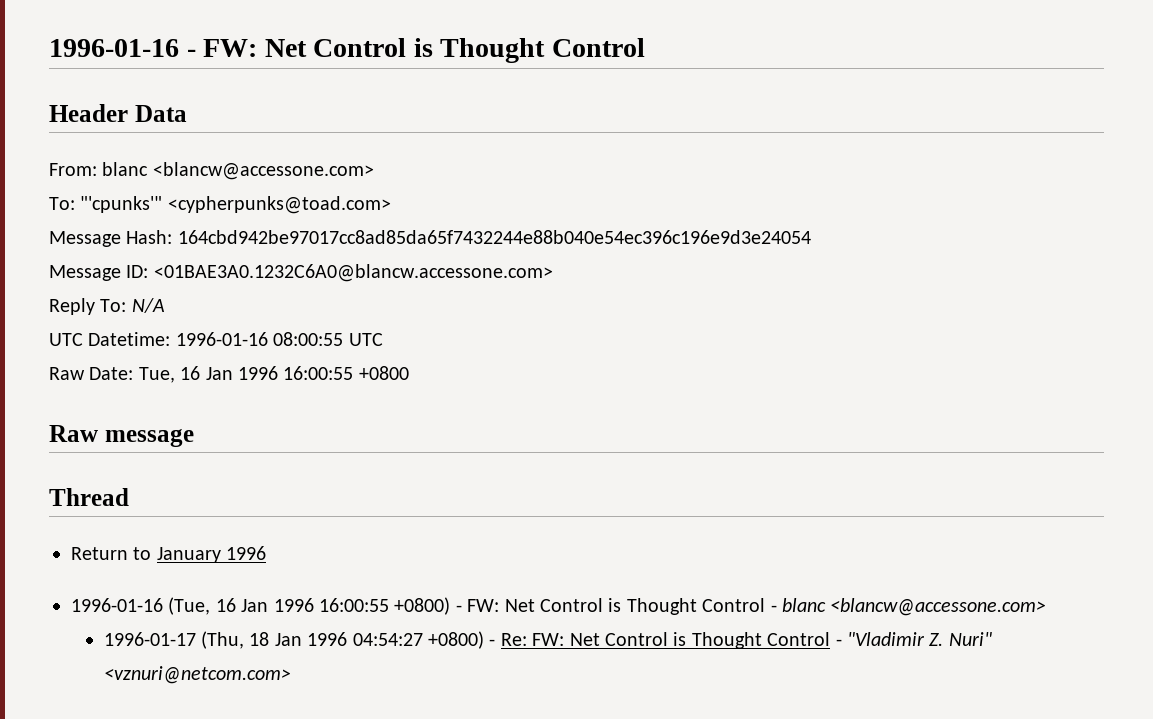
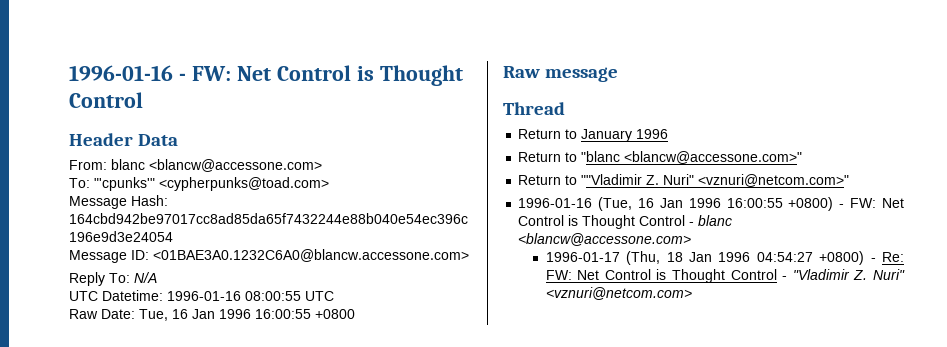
(267, 553) none -> [518,151,803,164] [518,174,850,187] // Return to "blanc <blancw@accessone.com>" // Return to ""Vladimir Z. Nuri" <vznuri@netcom.com>"

